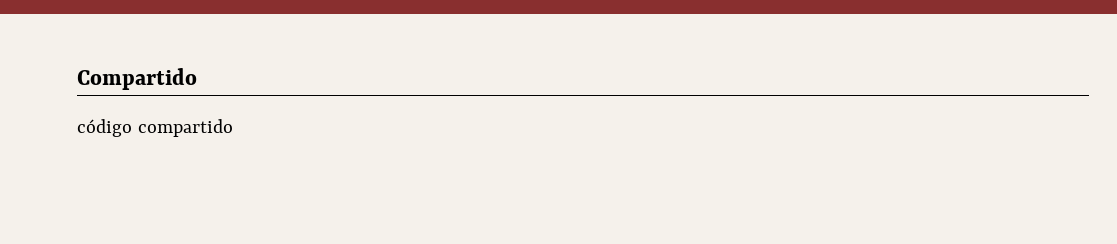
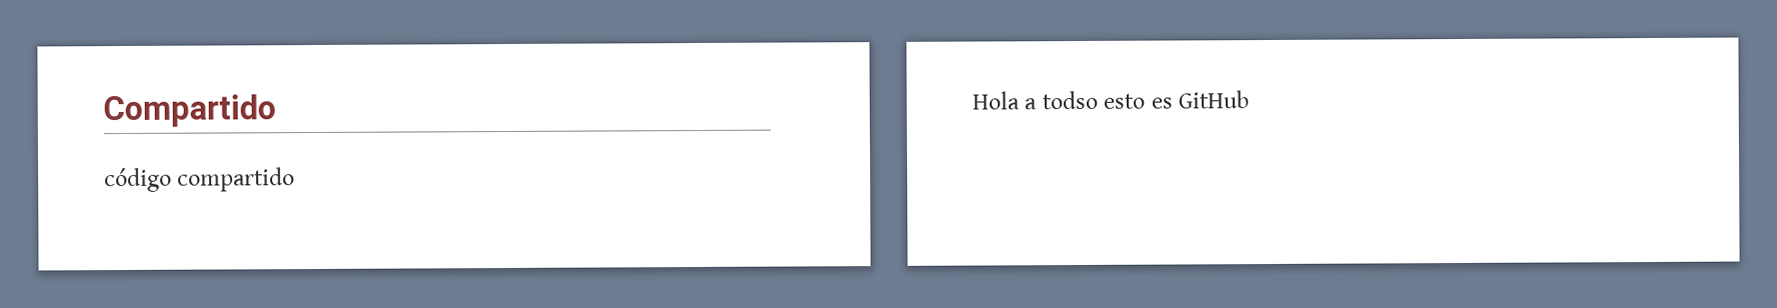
(233, 128) none -> [972,90,1250,110] // Hola a todso esto es GitHub

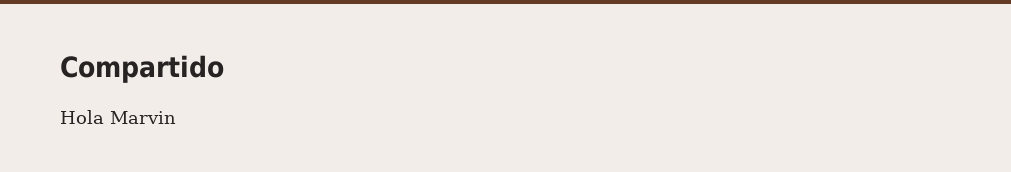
[104,167,296,193] // código compartido -> (224, 69) none
[1024,90,1250,110] a todso esto es GitHub -> [110,111,176,124] Marvin

